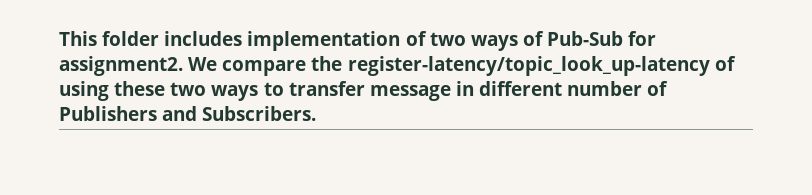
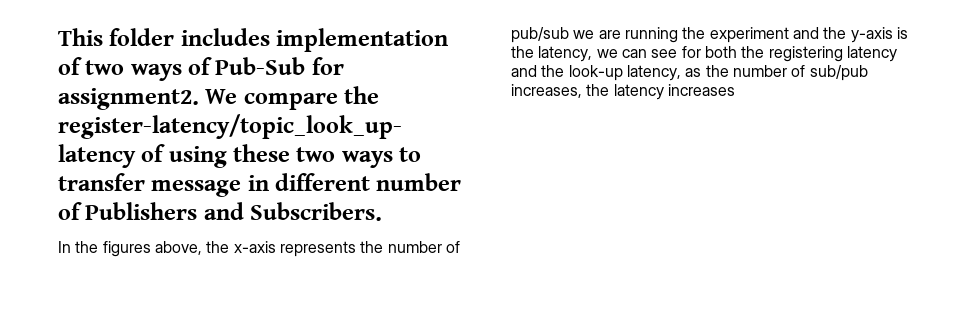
(317, 113) none -> [58,241,460,257] [511,27,908,43] [511,46,897,62] [511,65,868,81] [511,84,735,100] // In the figures above, the x-axis represents the number of pub/sub we are running the experiment and the y-axis is the latency, we can see for both the registering latency and the look-up latency, as the number of sub/pub increases, the latency increases

